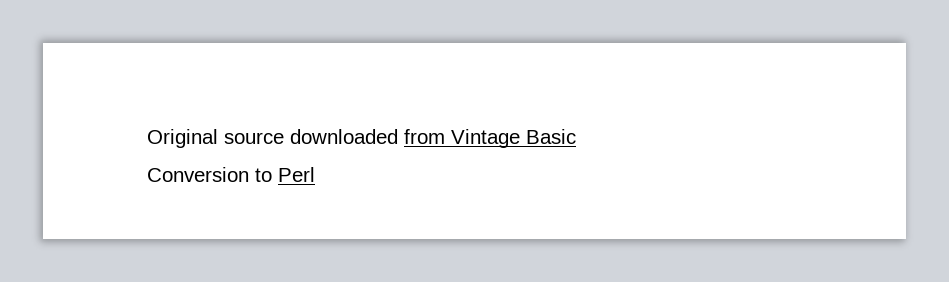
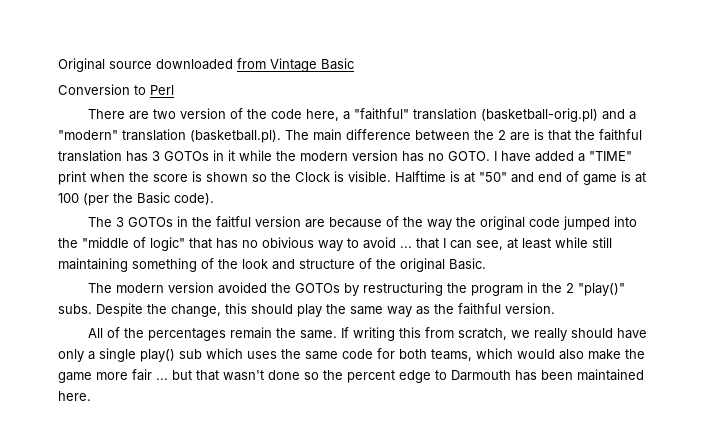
(315, 174) none -> [88,108,637,122] [58,129,642,143] [58,150,632,162] [58,171,646,185] [58,192,214,206] [88,216,638,230] [58,237,612,251] [58,258,486,272] [88,282,626,296] [58,303,555,317] [88,327,648,341] [58,348,645,362] [58,369,644,383] [58,391,91,401] // There are two version of the code here, a "faithful" translation (basketball-orig.pl) and a "modern" translation (basketball.pl). The main difference between the 2 are is that the faithful translation has 3 GOTOs in it while the modern version has no GOTO. I have added a "TIME" print when the score is shown so the Clock is visible. Halftime is at "50" and end of game is at 100 (per the Basic code). // The 3 GOTOs in the faitful version are because of the way the original code jumped into the "middle of logic" that has no obivious way to avoid ... that I can see, at least while still maintaining something of the look and structure of the original Basic. // The modern version avoided the GOTOs by restructuring the program in the 2 "play()" subs. Despite the change, this should play the same way as the faithful version. // All of the percentages remain the same. If writing this from scratch, we really should have only a single play() sub which uses the same code for both teams, which would also make the game more fair ... but that wasn't done so the percent edge to Darmouth has been maintained here.

